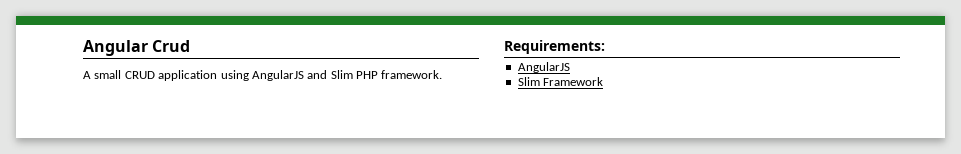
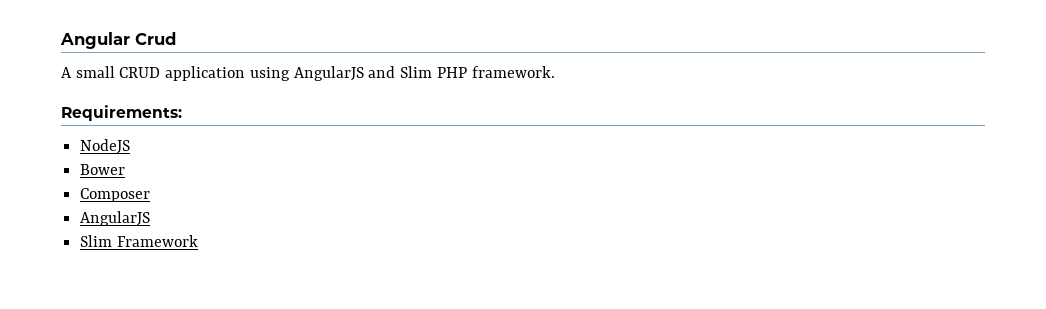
(605, 47) none -> [80,139,131,154] [80,164,126,175] [80,188,151,202] // NodeJS // Bower // Composer

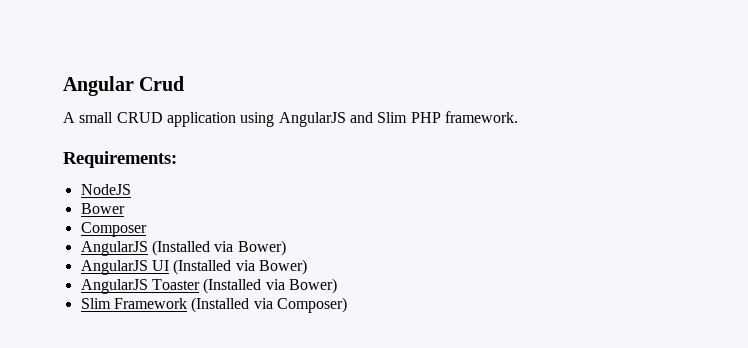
(151, 218) none -> [151,240,286,256] [80,259,307,275] [80,278,337,294] (Installed via Bower) // AngularJS UI (Installed via Bower) // AngularJS Toaster (Installed via Bower)
(198, 241) none -> [191,297,347,313] (Installed via Composer)

